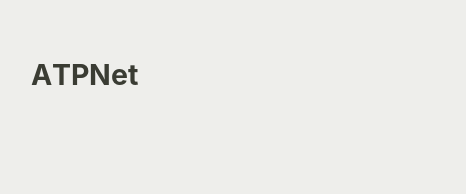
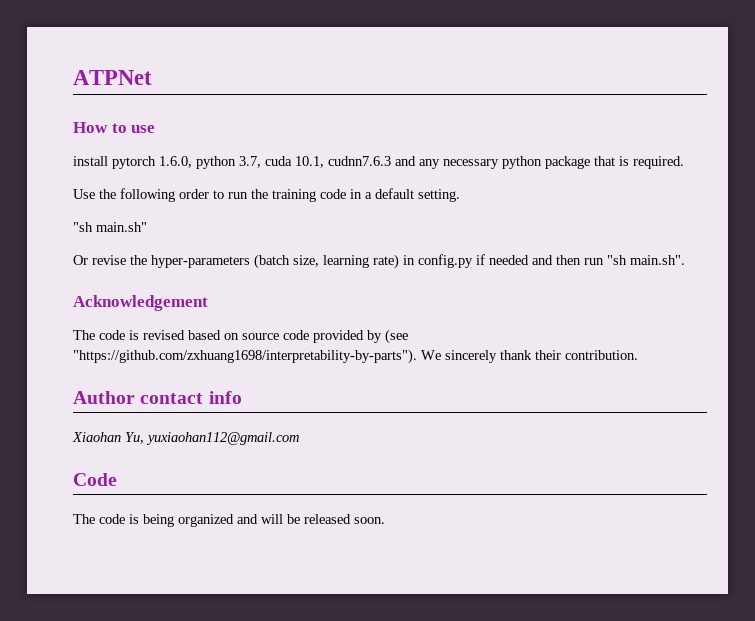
(138, 74) none -> [73,122,156,133] [73,156,684,169] [73,188,460,202] [73,222,147,232] [73,254,685,269] [73,295,208,311] [73,329,408,344] [73,349,638,364] [73,391,242,404] [72,432,299,445] [73,473,117,486] [73,514,385,527] // How to use // install pytorch 1.6.0, python 3.7, cuda 10.1, cudnn7.6.3 and any necessary python package that is required. // Use the following order to run the training code in a default setting. // "sh main.sh" // Or revise the hyper-parameters (batch size, learning rate) in config.py if needed and then run "sh main.sh". // Acknowledgement // The code is revised based on source code provided by (see "https://github.com/zxhuang1698/interpretability-by-parts"). We sincerely thank their contribution. // Author contact info // Xiaohan Yu, yuxiaohan112@gmail.com // Code // The code is being organized and will be released soon.

